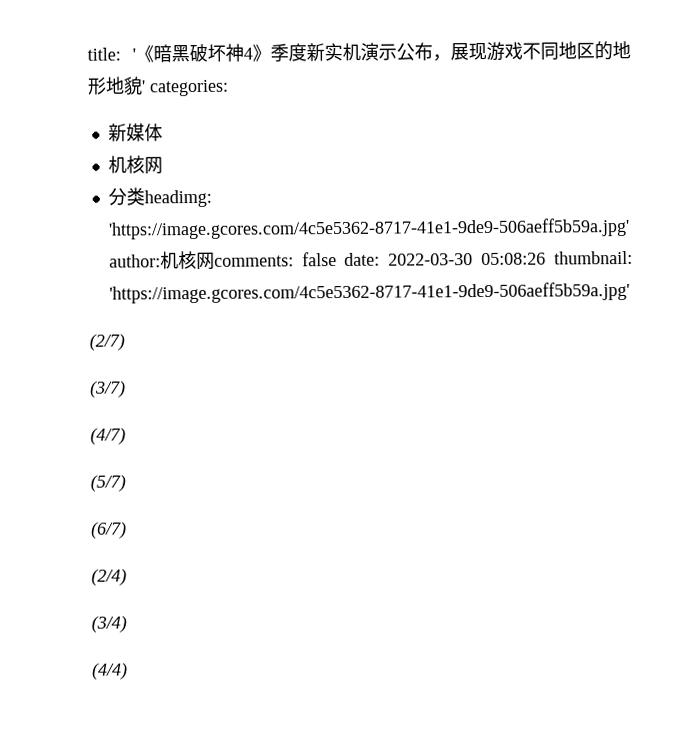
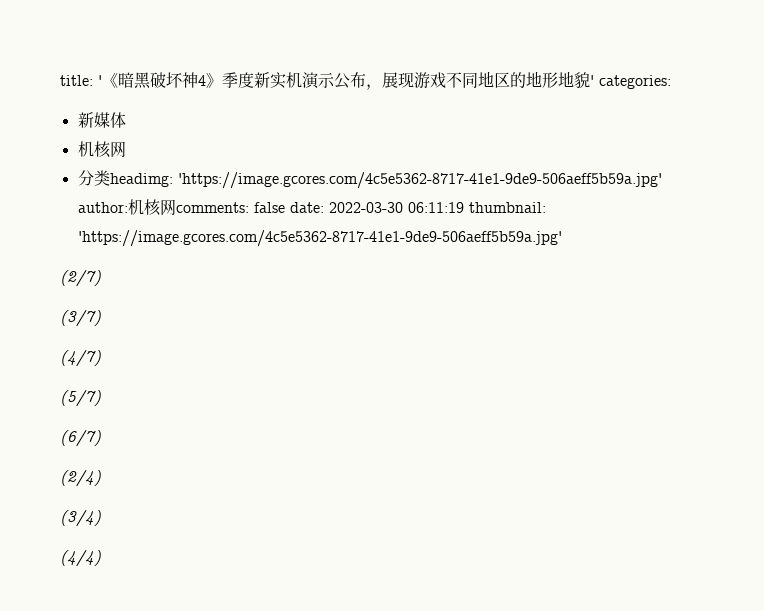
[481,252,547,266] 05:08:26 -> [407,202,464,213] 06:11:19

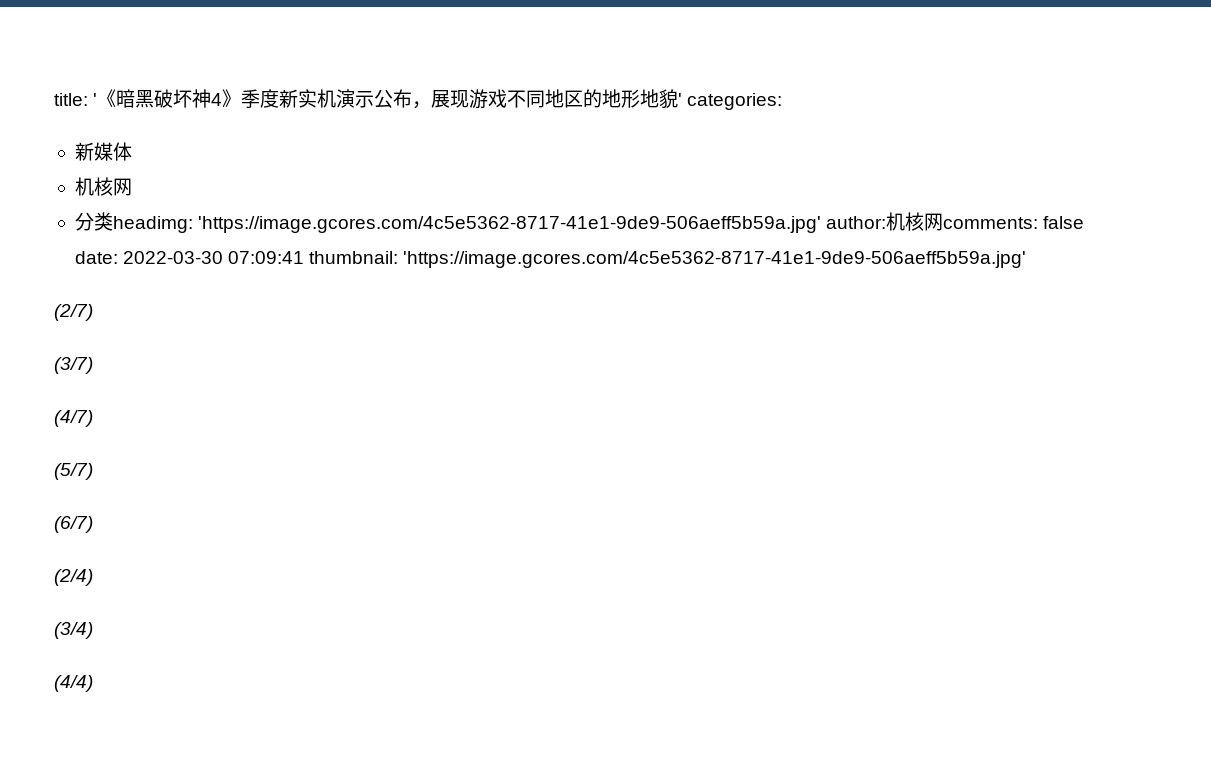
[407,202,464,213] 06:11:19 -> [228,251,305,264] 07:09:41

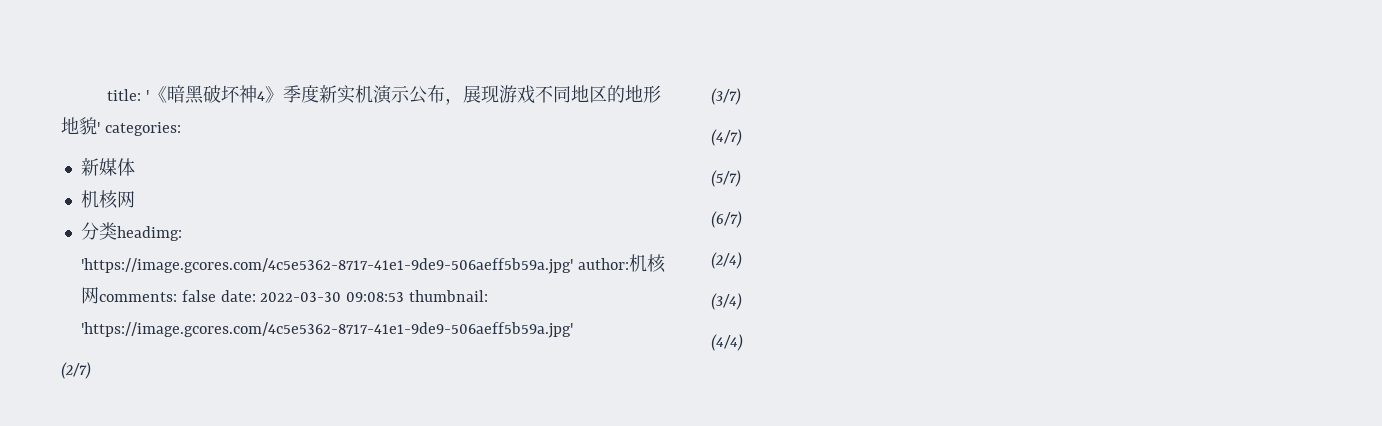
[228,251,305,264] 07:09:41 -> [346,292,405,302] 09:08:53

